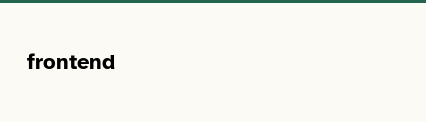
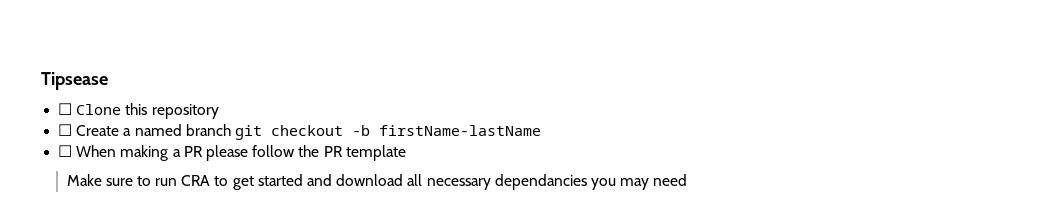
[27,53,115,69] frontend -> [41,72,108,90] [58,103,219,119] [58,124,541,140] [58,145,406,161] [66,174,688,190] Tipsease // ☐ Clone this repository // ☐ Create a named branch git checkout -b firstName-lastName // ☐ When making a PR please follow the PR template // Make sure to run CRA to get started and download all necessary dependancies you may need

